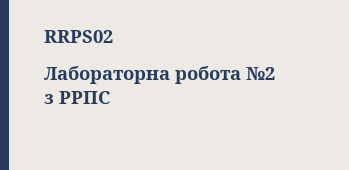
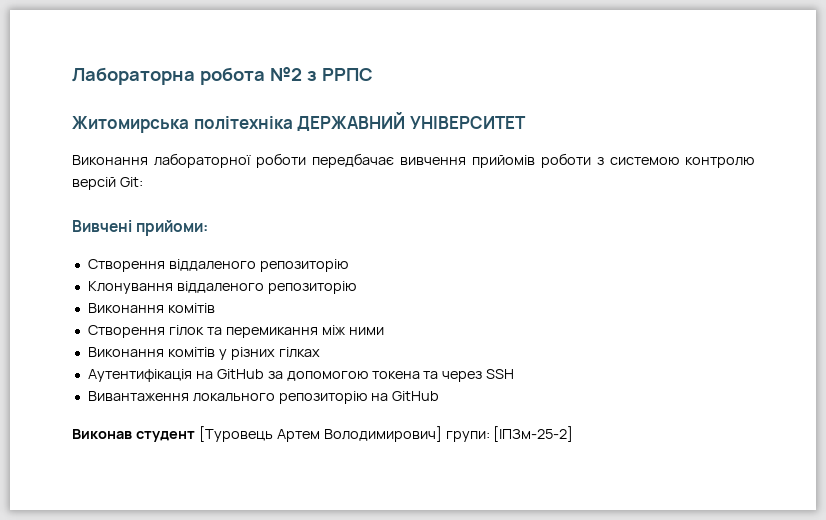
[44,30,113,43] RRPS02 // -> (72, 76) none
(110, 97) none -> [72,112,526,133] [72,153,754,168] [72,177,143,190] [72,220,209,236] [87,259,348,272] [87,281,356,294] [87,303,215,313] [87,325,384,338] [87,347,320,360] [87,369,515,382] [87,391,439,404] [72,426,574,442] // Житомирська політехніка ДЕРЖАВНИЙ УНІВЕРСИТЕТ // Виконання лабораторної роботи передбачає вивчення прийомів роботи з системою контролю версій Git: // Вивчені прийоми: // Створення віддаленого репозиторію // Клонування віддаленого репозиторію // Виконання комітів // Створення гілок та перемикання між ними // Виконання комітів у різних гілках // Аутентифікація на GitHub за допомогою токена та через SSH // Вивантаження локального репозиторію на GitHub // Виконав студент [Туровець Артем Володимирович] групи: [ІПЗм-25-2]

